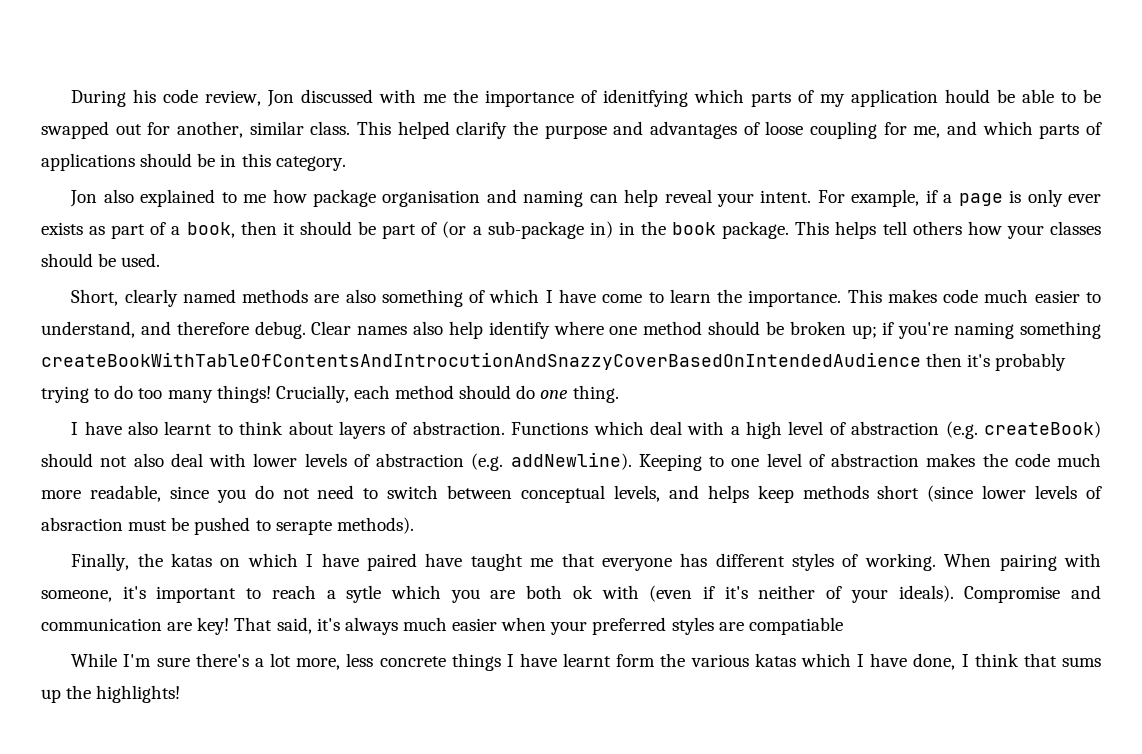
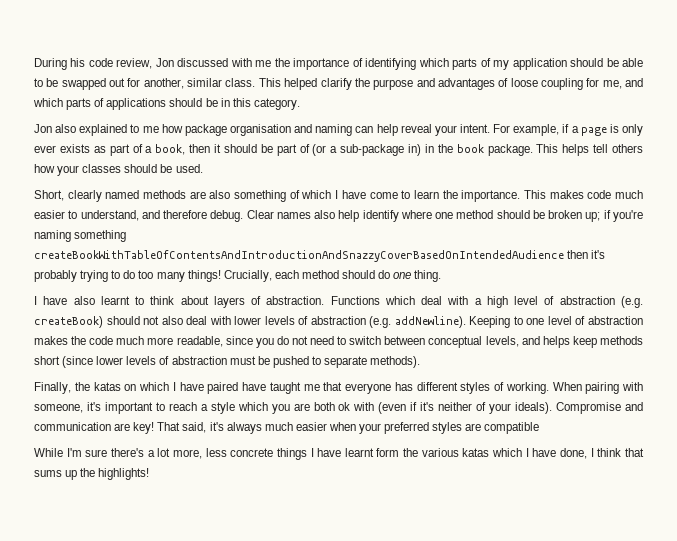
[603,89,689,107] idenitfying -> [365,58,417,70] identifying
[945,89,991,103] hould -> [570,58,604,67] should
[41,352,921,370] createBookWithTableOfContentsAndIntrocutionAndSnazzyCoverBasedOnIntendedAudience -> [34,250,564,262] createBookWithTableOfContentsAndIntroductionAndSnazzyCoverBasedOnIntendedAudience
[41,517,123,531] absraction -> [171,356,227,365] abstraction
[275,520,332,535] serapte -> [324,356,368,368] separate
[346,585,382,603] sytle -> [210,402,235,414] style
[748,617,843,635] compatiable -> [484,422,540,434] compatible

